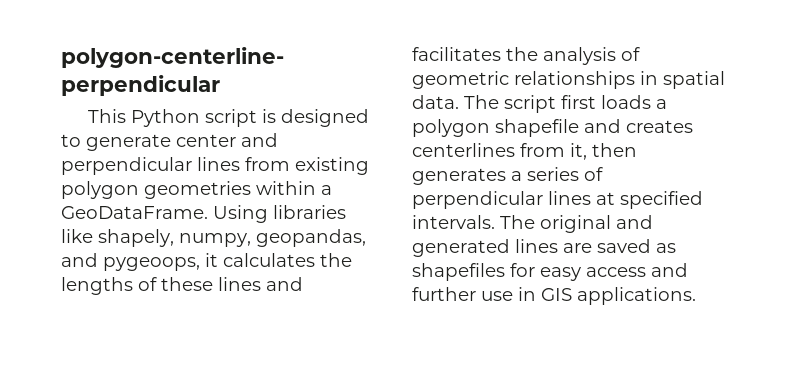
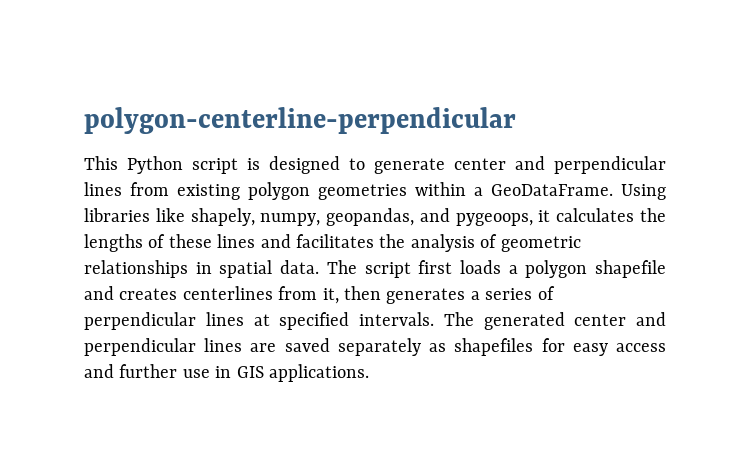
[540,215,653,233] [412,239,510,257] original and generated -> [483,312,666,330] [84,338,196,356] generated center and perpendicular
(651, 246) none -> [337,338,421,356] separately

